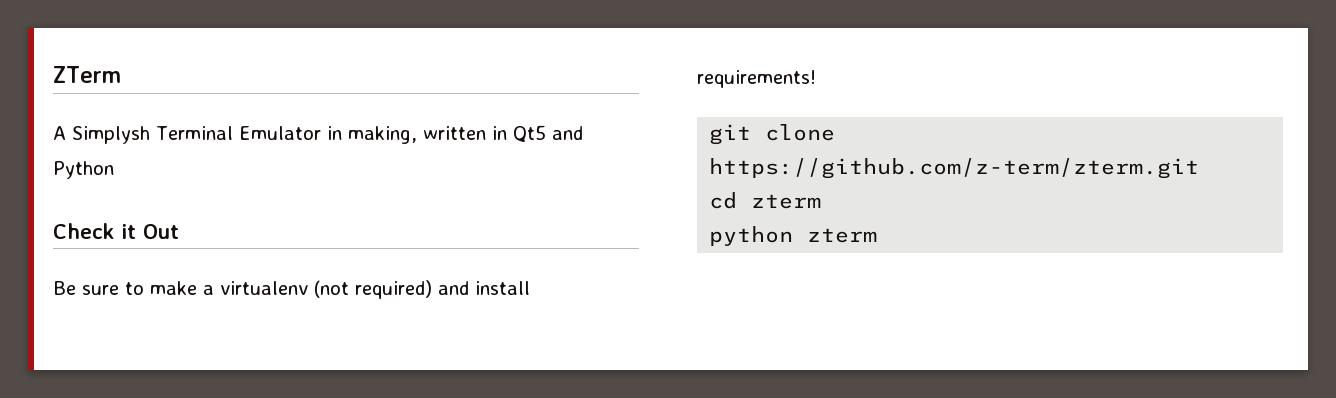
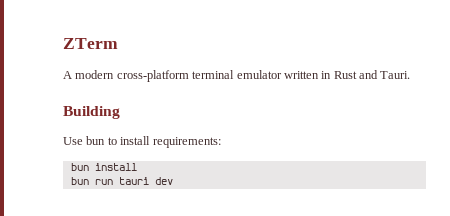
[72,125,583,144] [53,161,114,179] [53,223,179,239] [53,280,530,299] [697,70,816,88] [709,124,836,145] [709,158,1200,179] [709,192,822,209] [709,226,878,246] Simplysh Terminal Emulator in making, written in Qt5 and Python // Check it Out // Be sure to make a virtualenv (not required) and install requirements! // git clone https://github.com/z-term/zterm.git // cd zterm // python zterm -> [75,70,411,82] [63,106,120,119] [63,136,221,148] [70,163,137,171] [70,177,173,185] modern cross-platform terminal emulator written in Rust and Tauri. // Building // Use bun to install requirements: // bun install // bun run tauri dev

